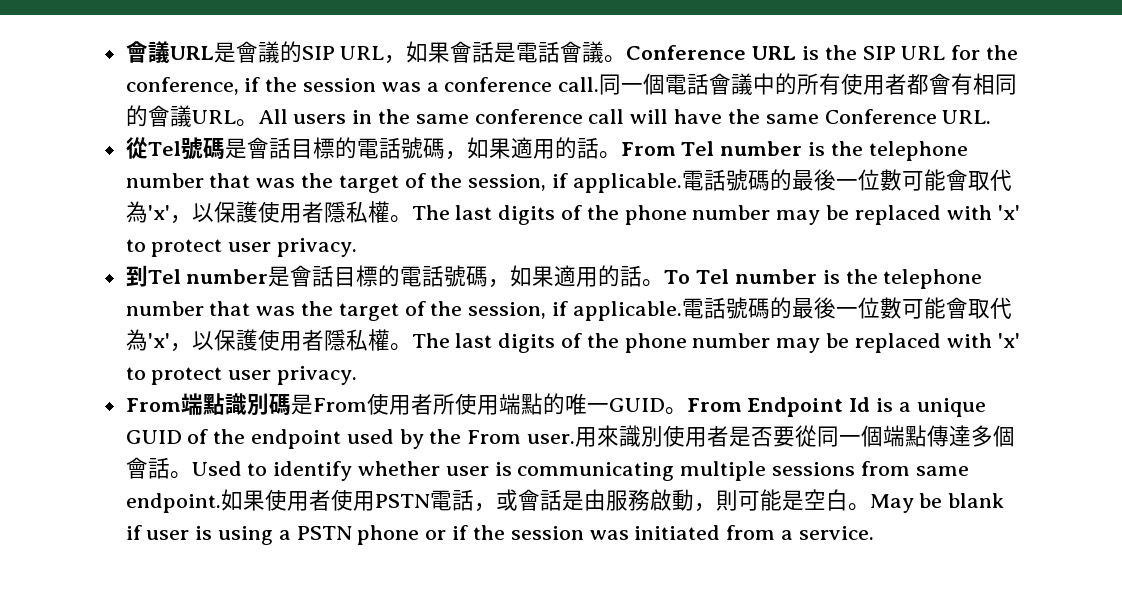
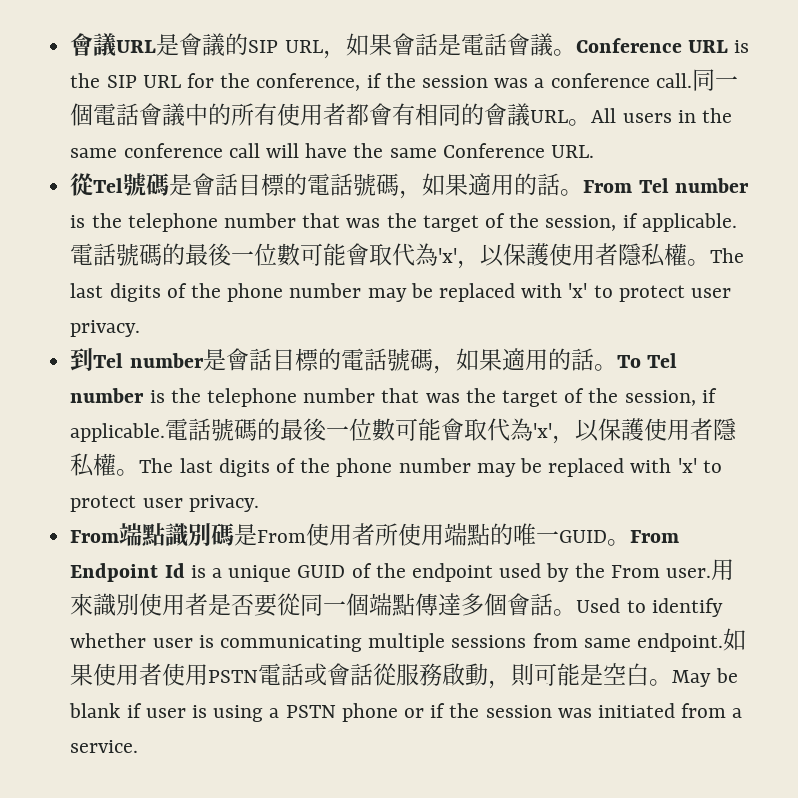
[473,489,606,512] ，或會話是由 -> [304,663,398,686] 或會話從

